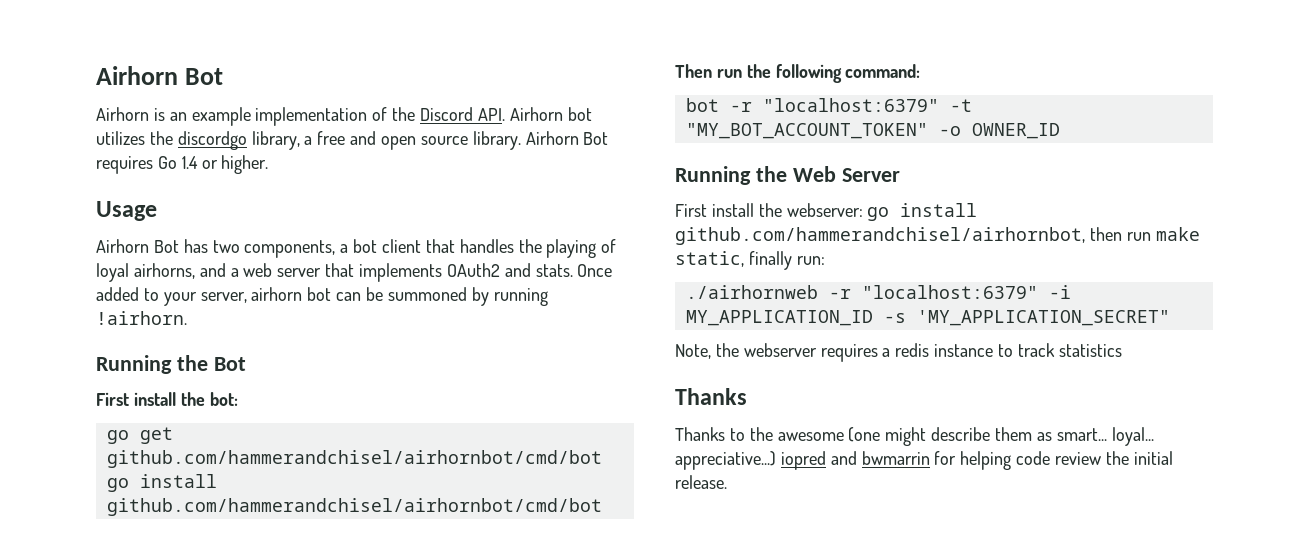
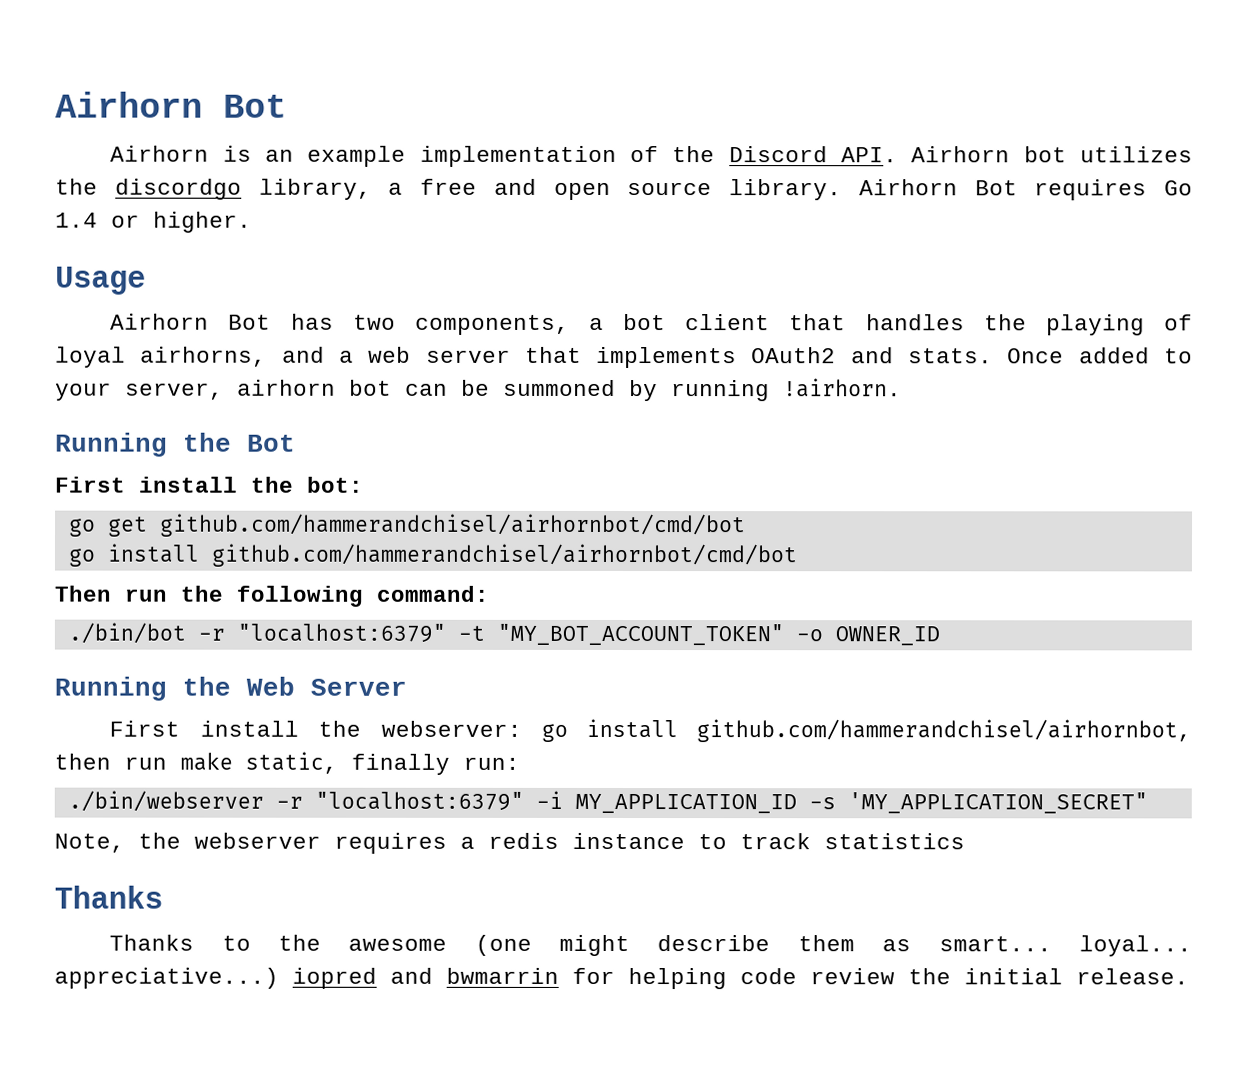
[685,98,719,112] bot -> [67,622,186,644] ./bin/bot
[685,285,818,299] ./airhornweb -> [67,790,264,812] ./bin/webserver

